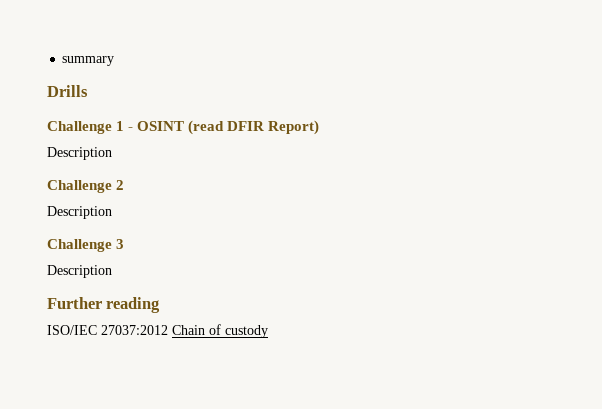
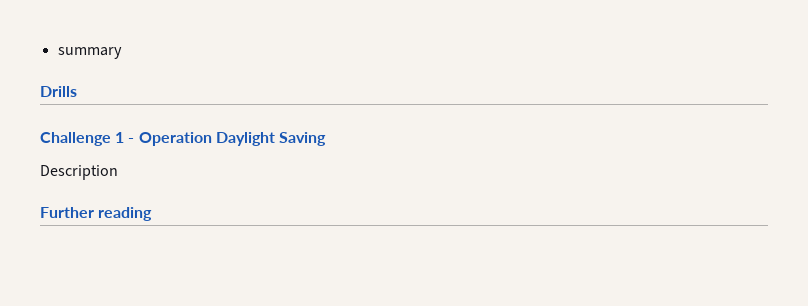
[137,120,320,135] [47,147,112,160] [47,180,125,193] [47,206,112,219] [47,239,125,252] [47,265,112,278] [47,297,161,313] [47,324,268,338] OSINT (read DFIR Report) // Description // Challenge 2 // Description // Challenge 3 // Description // Further reading // ISO/IEC 27037:2012 Chain of custody -> [138,132,326,146] [40,165,118,180] [40,207,153,221] Operation Daylight Saving // Description // Further reading

